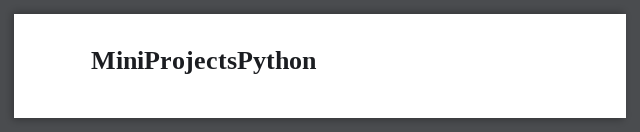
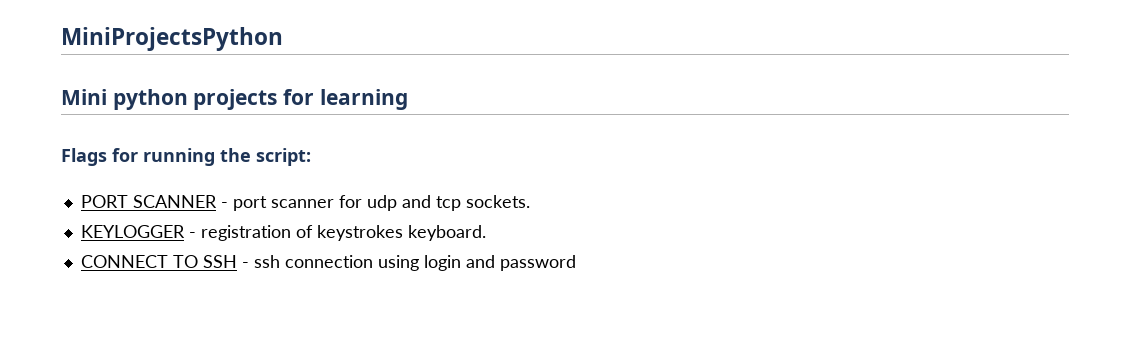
(317, 62) none -> [61,89,408,110] [61,148,311,166] [80,195,530,211] [80,225,486,241] [80,255,576,271] // Mini python projects for learning // Flags for running the script: // PORT SCANNER - port scanner for udp and tcp sockets. // KEYLOGGER - registration of keystrokes keyboard. // CONNECT TO SSH - ssh connection using login and password

